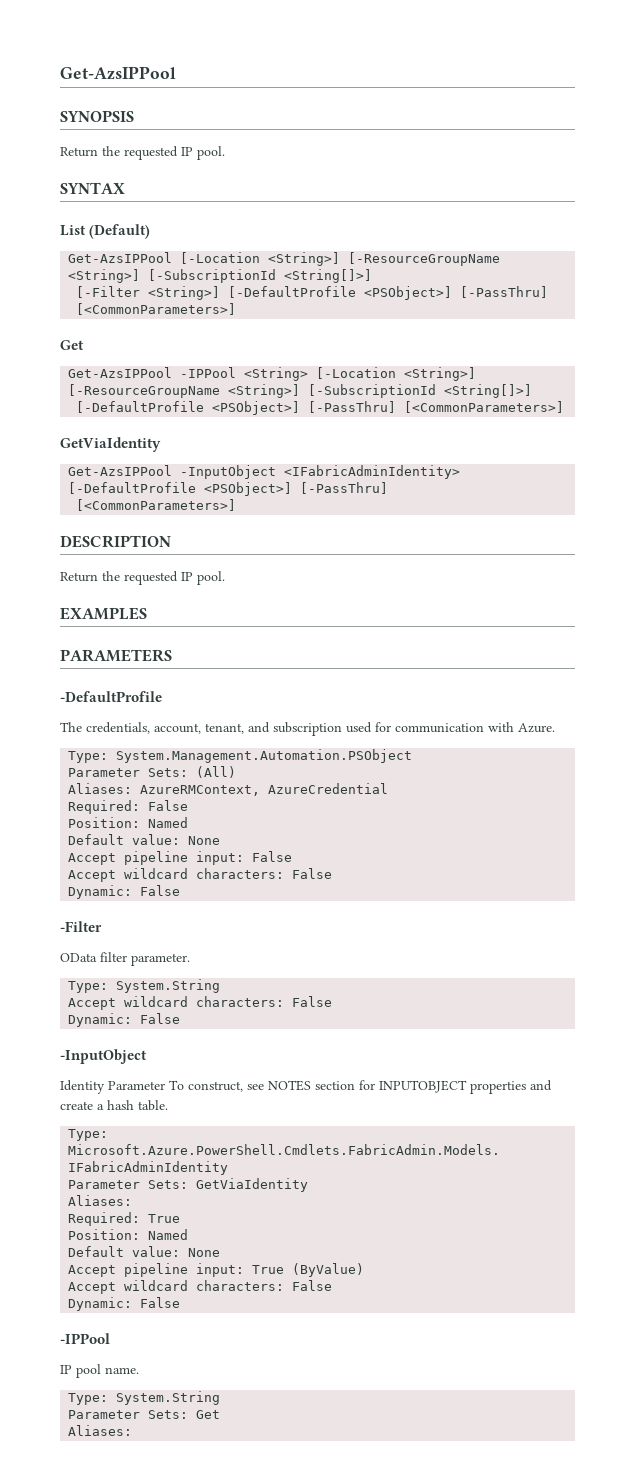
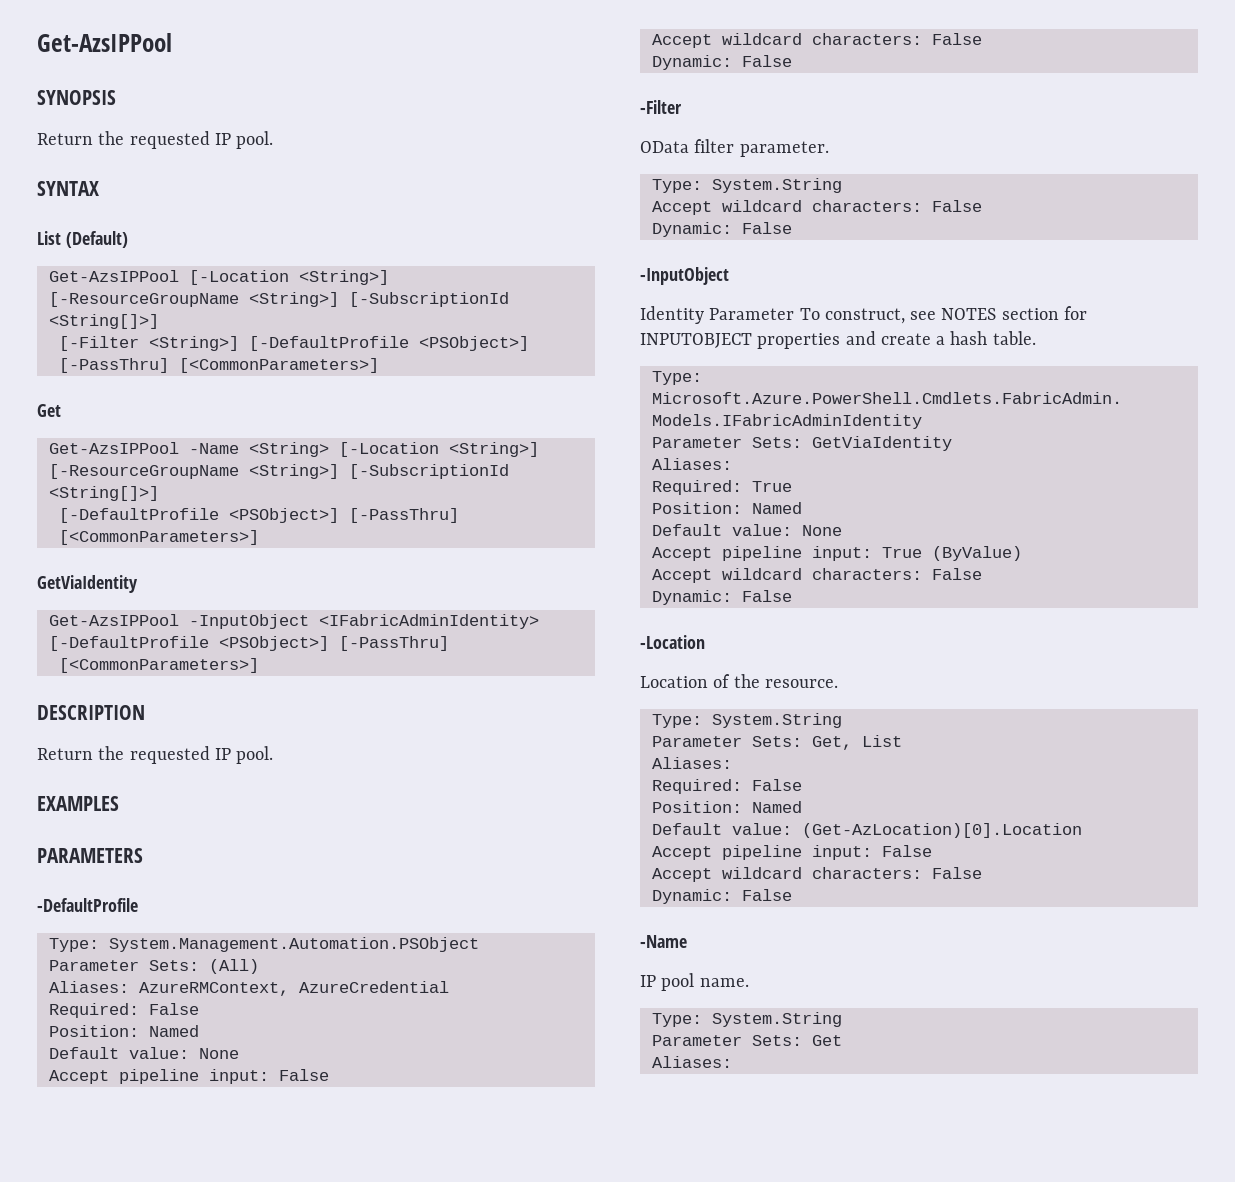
[180,367,237,378] -IPPool -> [188,443,239,454] -Name
[60,722,555,736] // The credentials, account, tenant, and subscription used for communication with Azure. -> (138, 905) none
[60,1333,110,1344] -IPPool -> [640,635,705,649] [640,674,838,688] [651,713,842,728] [651,735,902,750] [651,757,732,769] [651,779,802,794] [651,801,802,813] [651,823,1082,838] [651,845,932,860] [651,867,982,882] [651,889,792,904] [640,935,687,948] -Location // Location of the resource. // Type: System.String // Parameter Sets: Get, List // Aliases: // Required: False // Position: Named // Default value: (Get-AzLocation)[0].Location // Accept pipeline input: False // Accept wildcard characters: False // Dynamic: False // -Name

